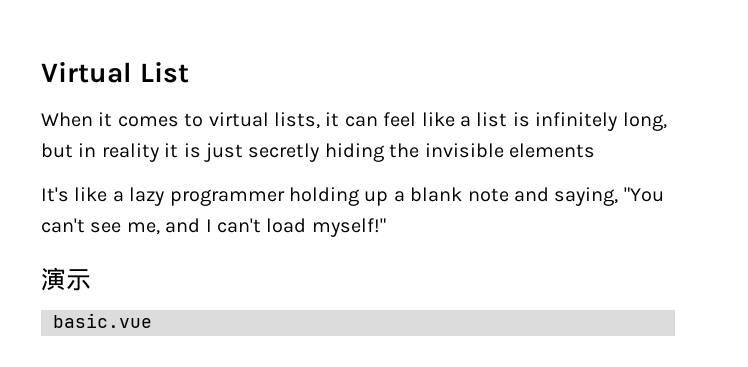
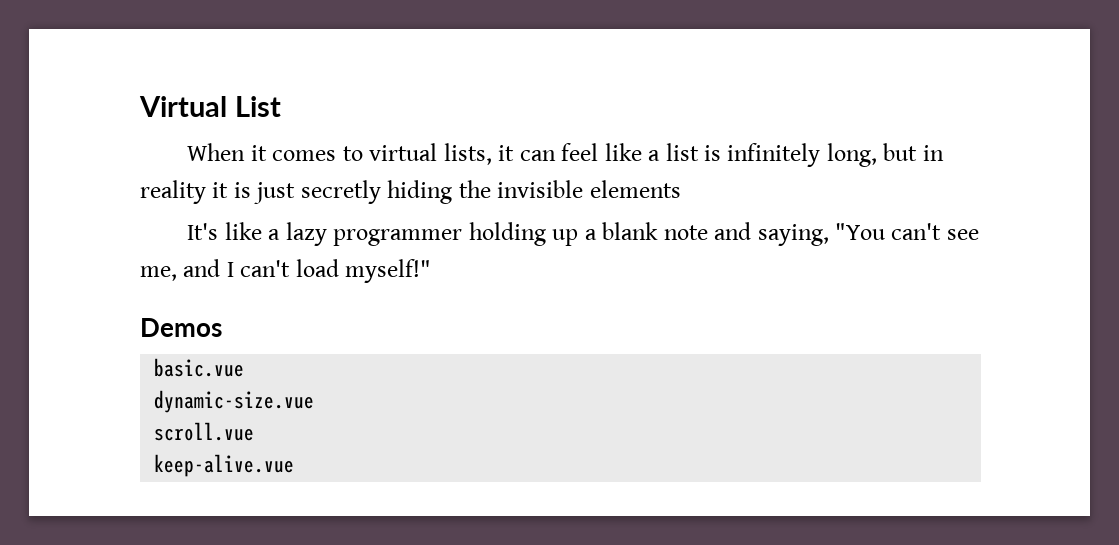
[41,267,91,291] 演示 -> [140,318,222,337] Demos
(152, 320) none -> [154,390,315,413] [154,422,255,441] [154,454,295,477] // dynamic-size.vue // scroll.vue // keep-alive.vue

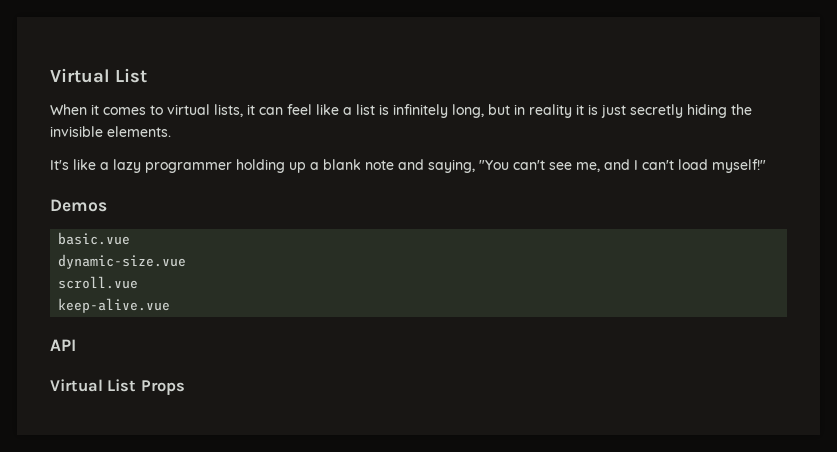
[589,180,681,198] elements -> [107,126,171,137] elements.
(295, 465) none -> [50,339,76,351] [50,379,185,395] // API // Virtual List Props

